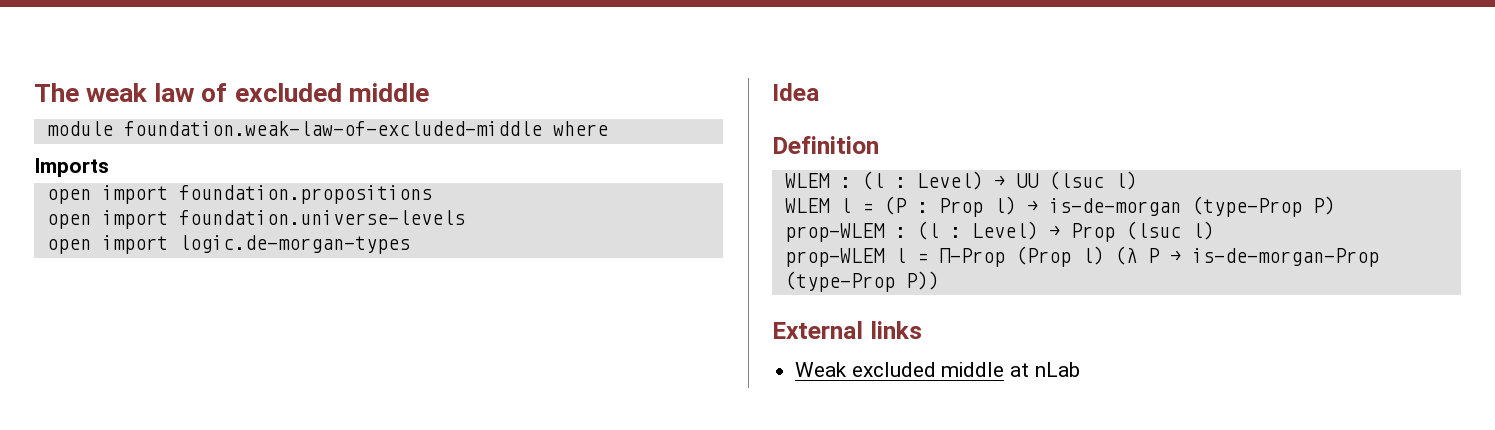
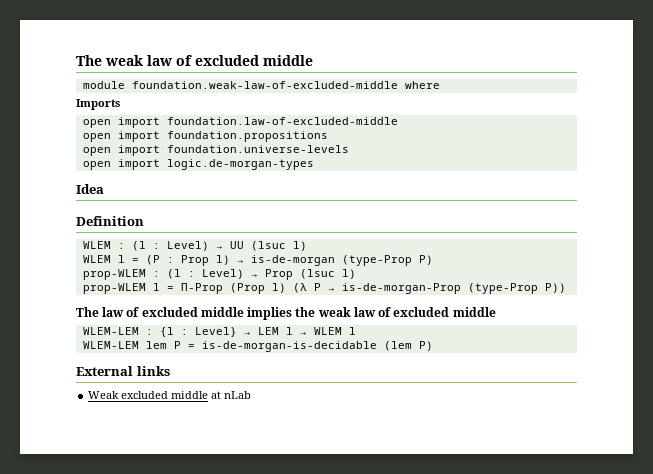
(109, 167) none -> [82,117,398,128] // open import foundation.law-of-excluded-middle
(939, 280) none -> [76,307,496,320] [82,327,356,337] [82,341,433,352] // The law of excluded middle implies the weak law of excluded middle // WLEM-LEM : {l : Level} → LEM l → WLEM l // WLEM-LEM lem P = is-de-morgan-is-decidable (lem P)

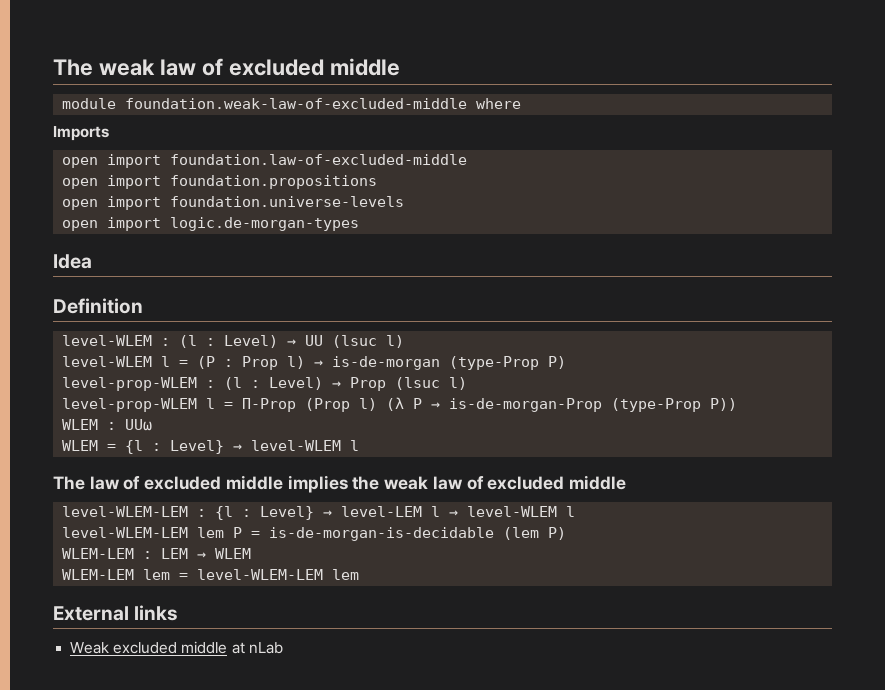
[82,241,111,249] WLEM -> [62,335,153,346] level-WLEM
[82,255,111,263] WLEM -> [62,356,153,367] level-WLEM
[82,269,146,280] prop-WLEM -> [62,377,198,391] level-prop-WLEM
[82,283,146,294] prop-WLEM -> [62,398,198,412] level-prop-WLEM
(566, 288) none -> [62,419,153,431] [62,440,360,454] // WLEM : UUω // WLEM = {l : Level} → level-WLEM l
[82,327,139,335] WLEM-LEM -> [62,506,189,517] level-WLEM-LEM
[257,327,279,335] LEM -> [341,506,423,517] level-LEM
[313,327,356,335] [82,341,139,349] WLEM l // WLEM-LEM -> [467,506,576,517] [62,527,189,538] level-WLEM l // level-WLEM-LEM
(433, 346) none -> [62,548,252,559] [62,569,360,580] // WLEM-LEM : LEM → WLEM // WLEM-LEM lem = level-WLEM-LEM lem

